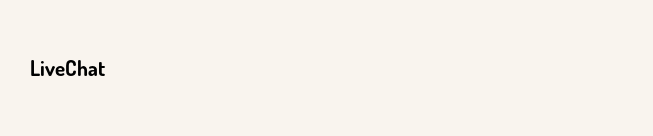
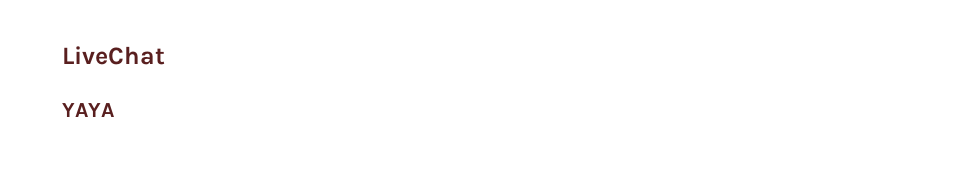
(105, 68) none -> [62,103,114,117] // YAYA

